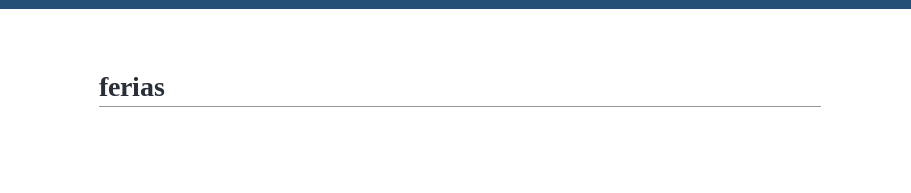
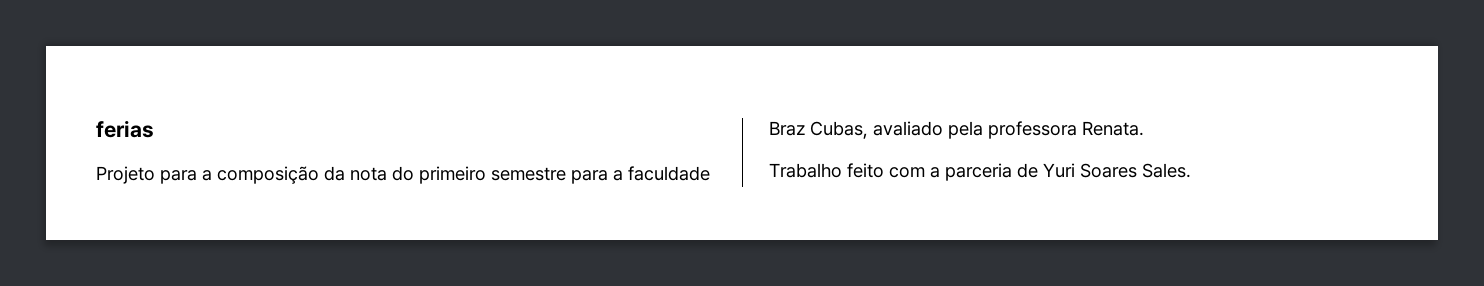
(165, 86) none -> [96,166,710,184] [769,121,1144,139] [769,163,1191,181] // Projeto para a composição da nota do primeiro semestre para a faculdade Braz Cubas, avaliado pela professora Renata. // Trabalho feito com a parceria de Yuri Soares Sales.

